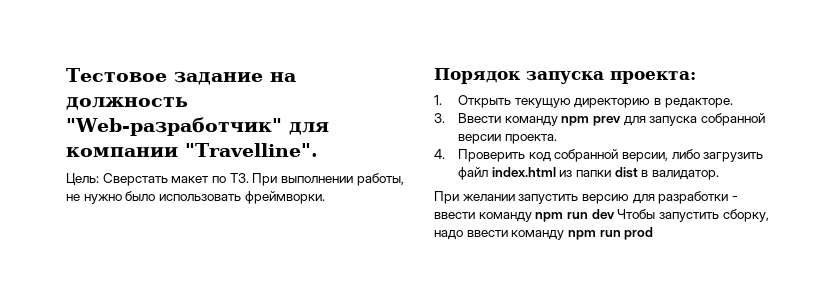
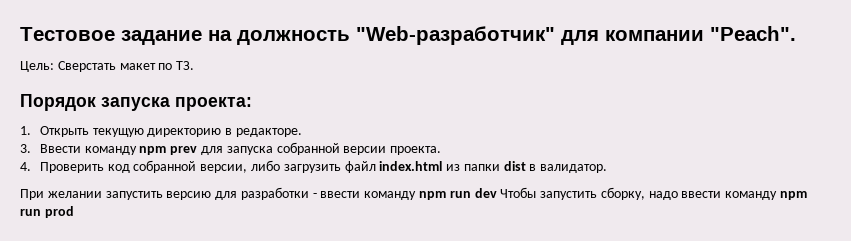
[185,143,318,157] "Travelline". -> [710,26,796,41] "Peach".
[252,173,404,186] [66,191,325,204] При выполнении работы, не нужно было использовать фреймворки. -> (195, 65) none

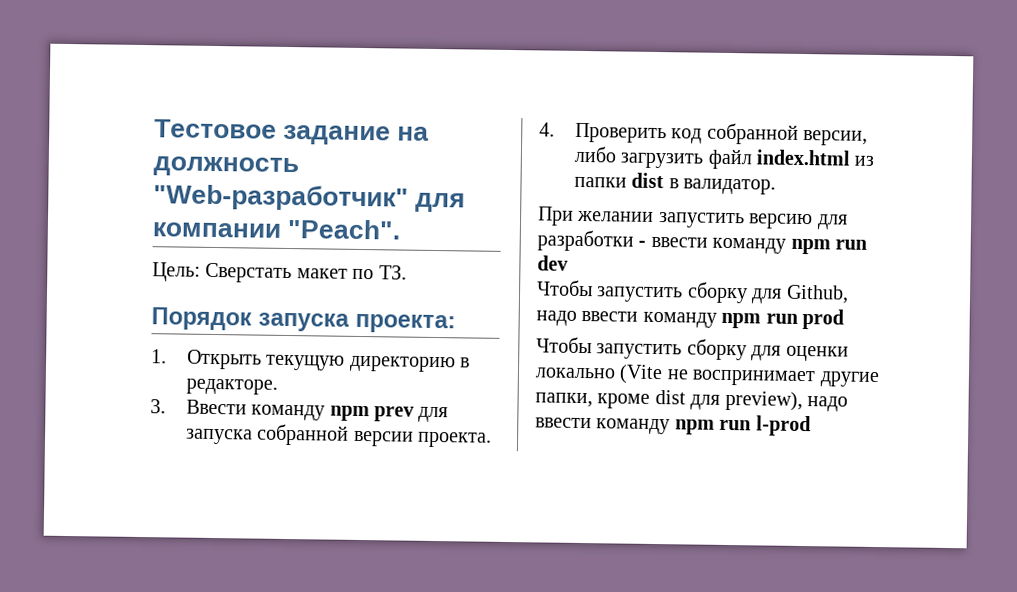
[500,187,645,200] Чтобы запустить сборку, -> [537,279,849,304] // Чтобы запустить сборку для Github,
(74, 212) none -> [536,336,849,362] [535,364,879,388] [535,389,848,412] [535,415,811,437] // Чтобы запустить сборку для оценки локально (Vite не воспринимает другие папки, кроме dist для preview), надо ввести команду npm run l-prod

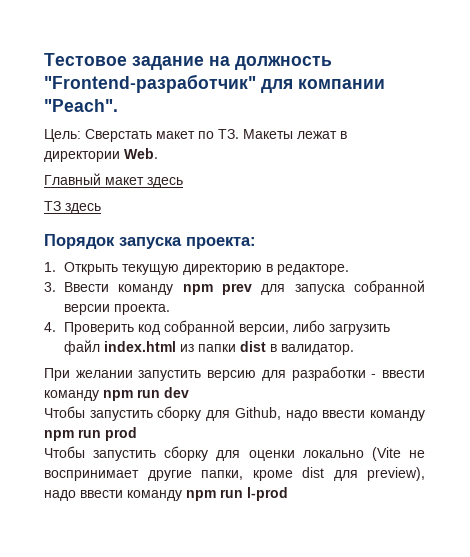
[153,183,409,212] "Web-разработчик" -> [44,74,256,93] "Frontend-разработчик"
(407, 272) none -> [243,129,347,139] [44,148,158,162] [44,173,183,188] [44,201,101,214] Макеты лежат в директории Web. // Главный макет здесь // ТЗ здесь

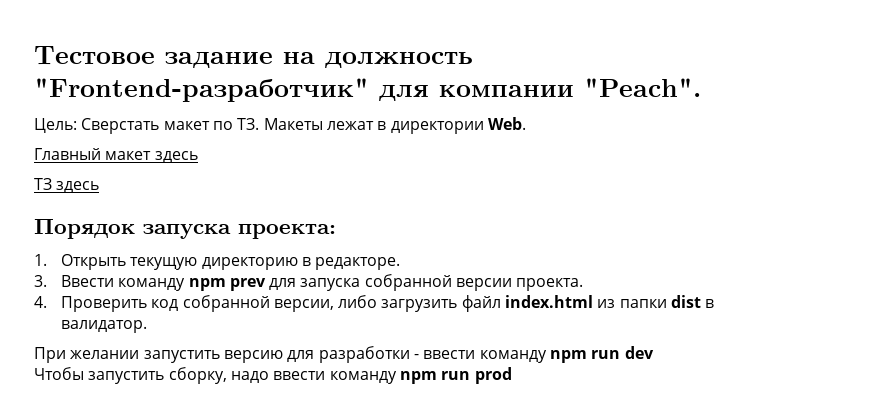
[157,406,281,421] сборку для Github, -> [168,367,227,384] сборку,
[44,446,426,461] [44,467,425,481] [44,487,288,501] // Чтобы запустить сборку для оценки локально (Vite не воспринимает другие папки, кроме dist для preview), надо ввести команду npm run l-prod -> (512, 375) none

